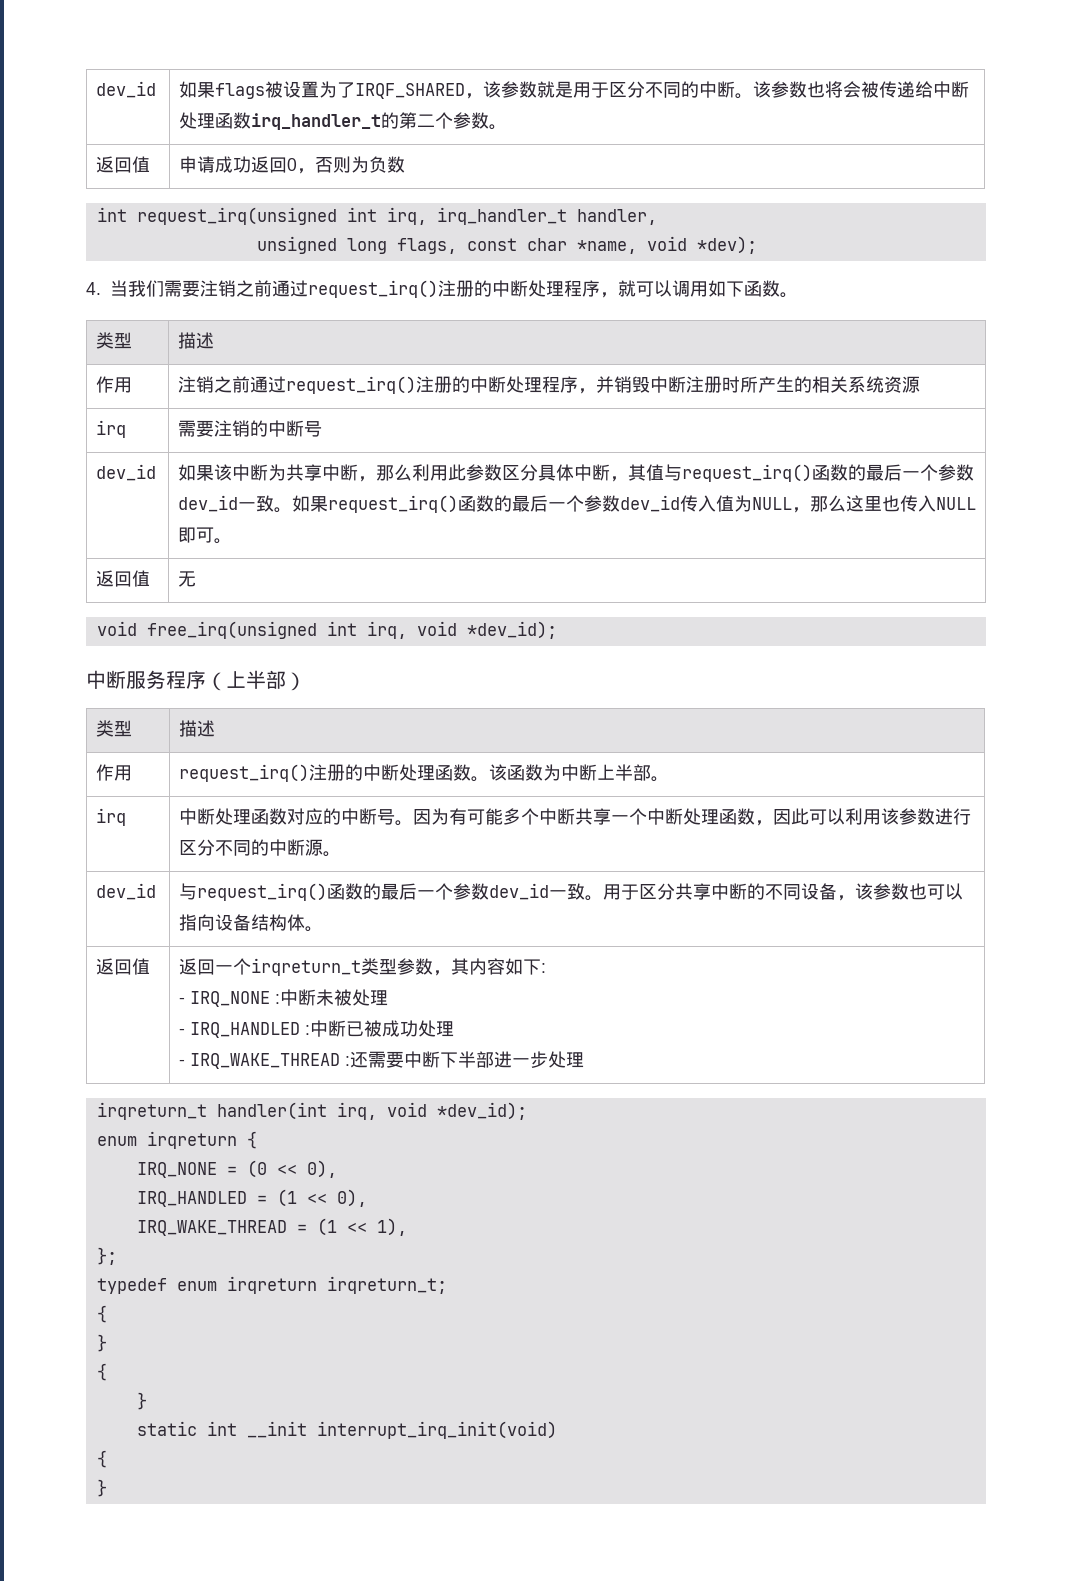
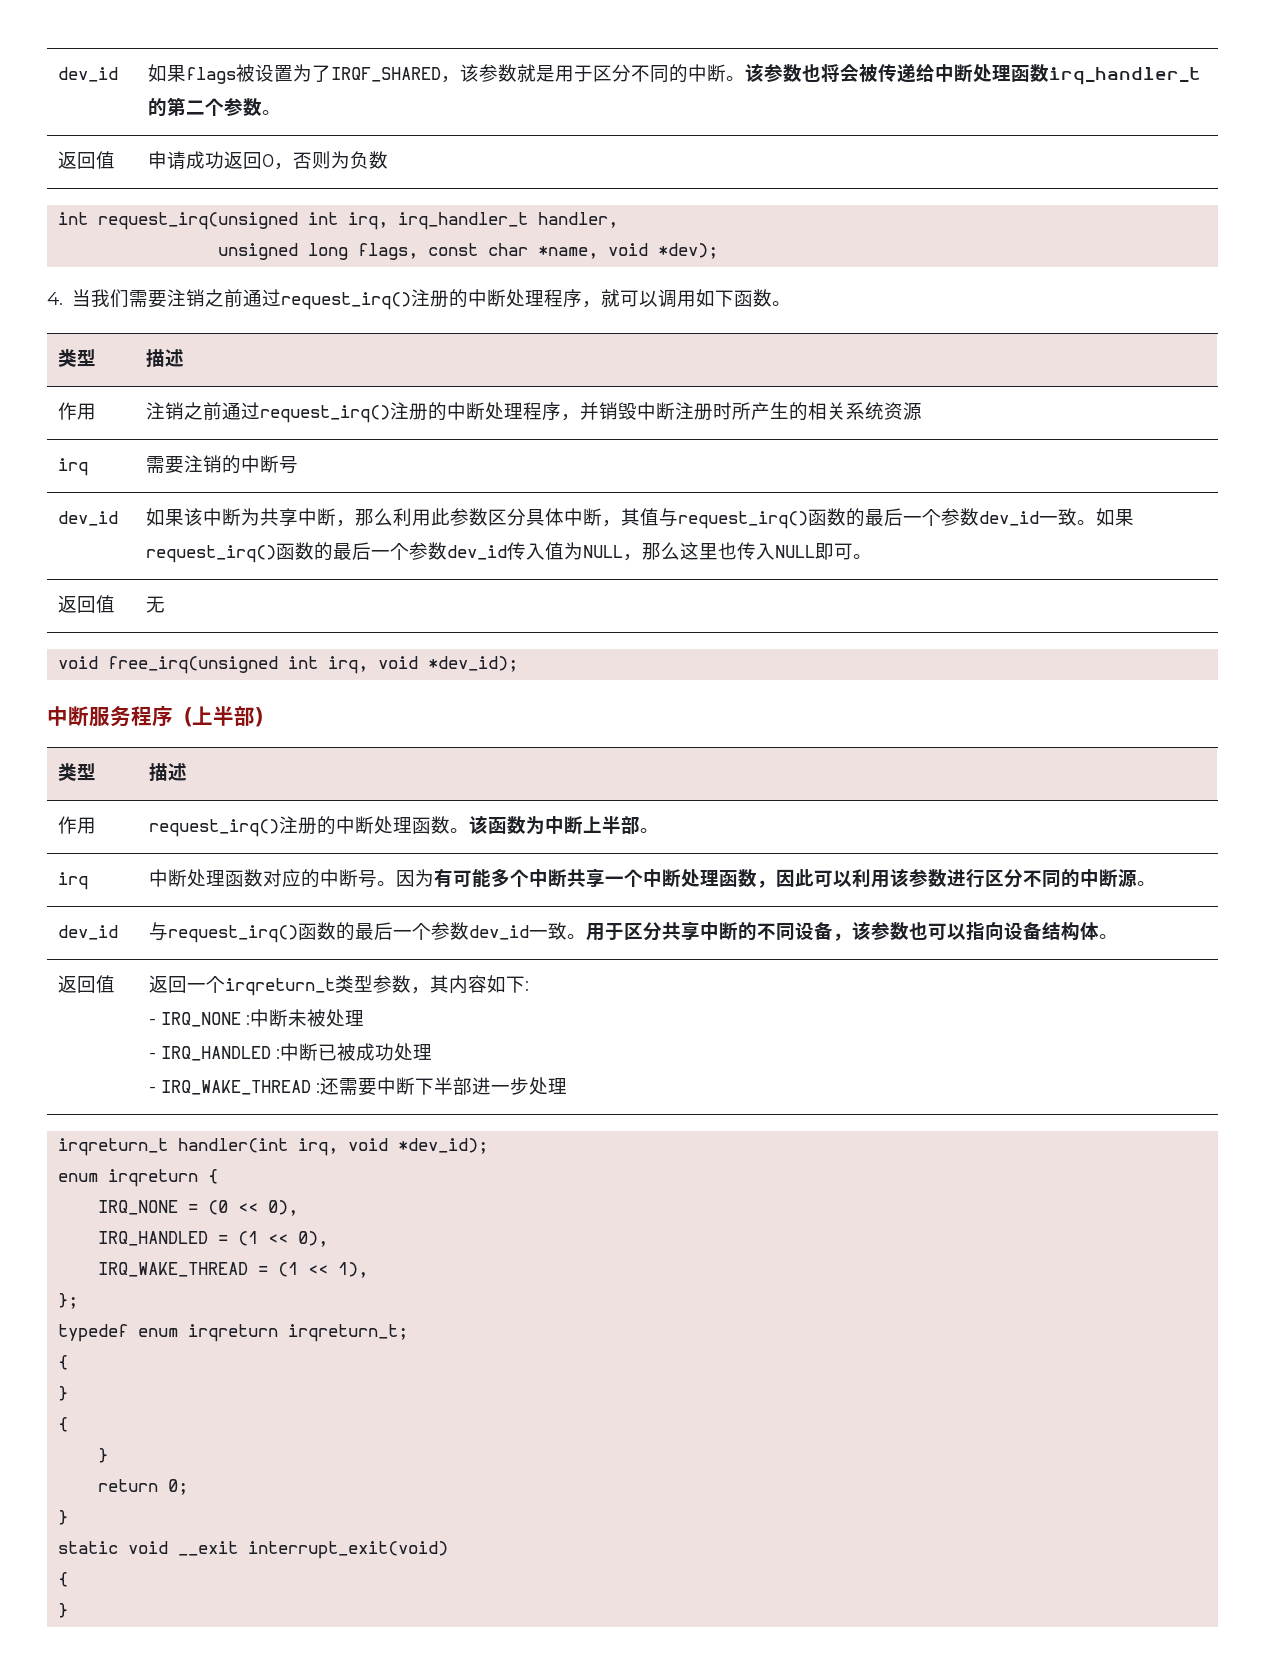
[136,1421,557,1439] static int __init interrupt_irq_init(void) -> [98,1479,189,1495] [58,1510,69,1525] [58,1541,449,1559] return 0; // } // static void __exit interrupt_exit(void)

